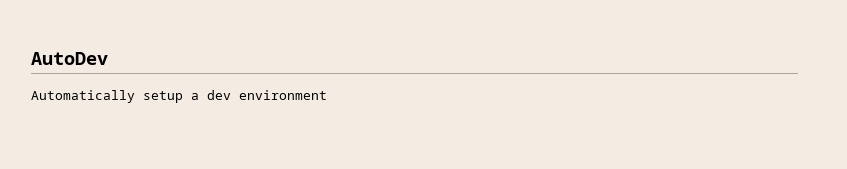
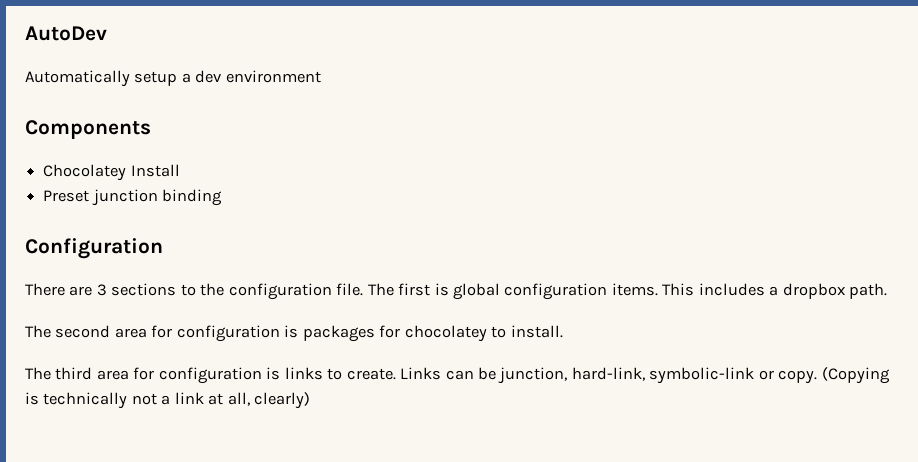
(327, 95) none -> [25,120,151,139] [43,164,180,181] [43,189,223,206] [25,238,163,259] [25,283,888,300] [25,325,563,342] [25,367,890,384] [25,392,311,409] // Components // Chocolatey Install // Preset junction binding // Configuration // There are 3 sections to the configuration file. The first is global configuration items. This includes a dropbox path. // The second area for configuration is packages for chocolatey to install. // The third area for configuration is links to create. Links can be junction, hard-link, symbolic-link or copy. (Copying is technically not a link at all, clearly)

